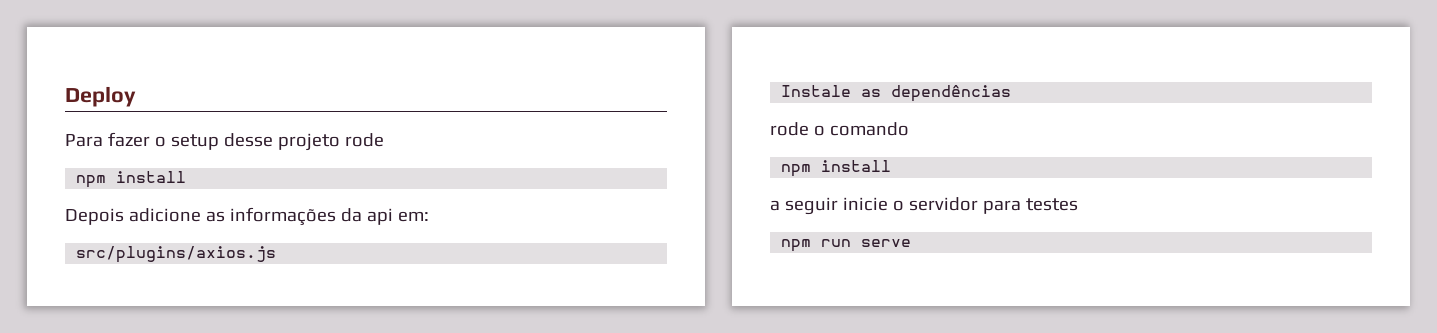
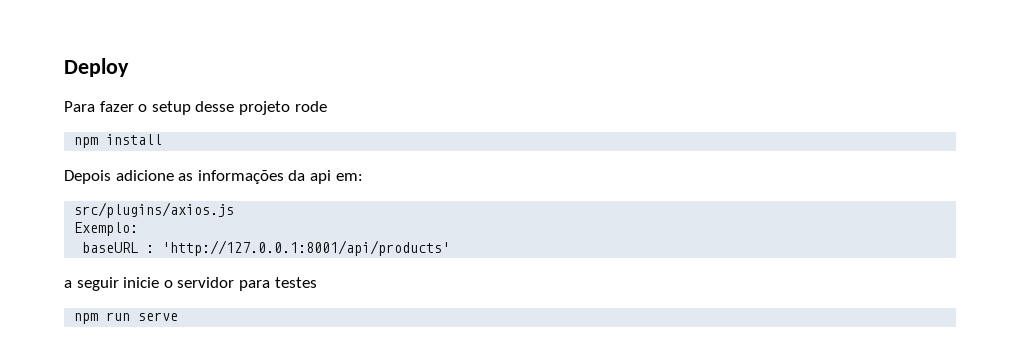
[781,85,1012,102] [770,122,909,136] [781,160,892,177] Instale as dependências // rode o comando // npm install -> [74,222,139,236] [82,240,451,256] Exemplo: // baseURL : 'http://127.0.0.1:8001/api/products'

